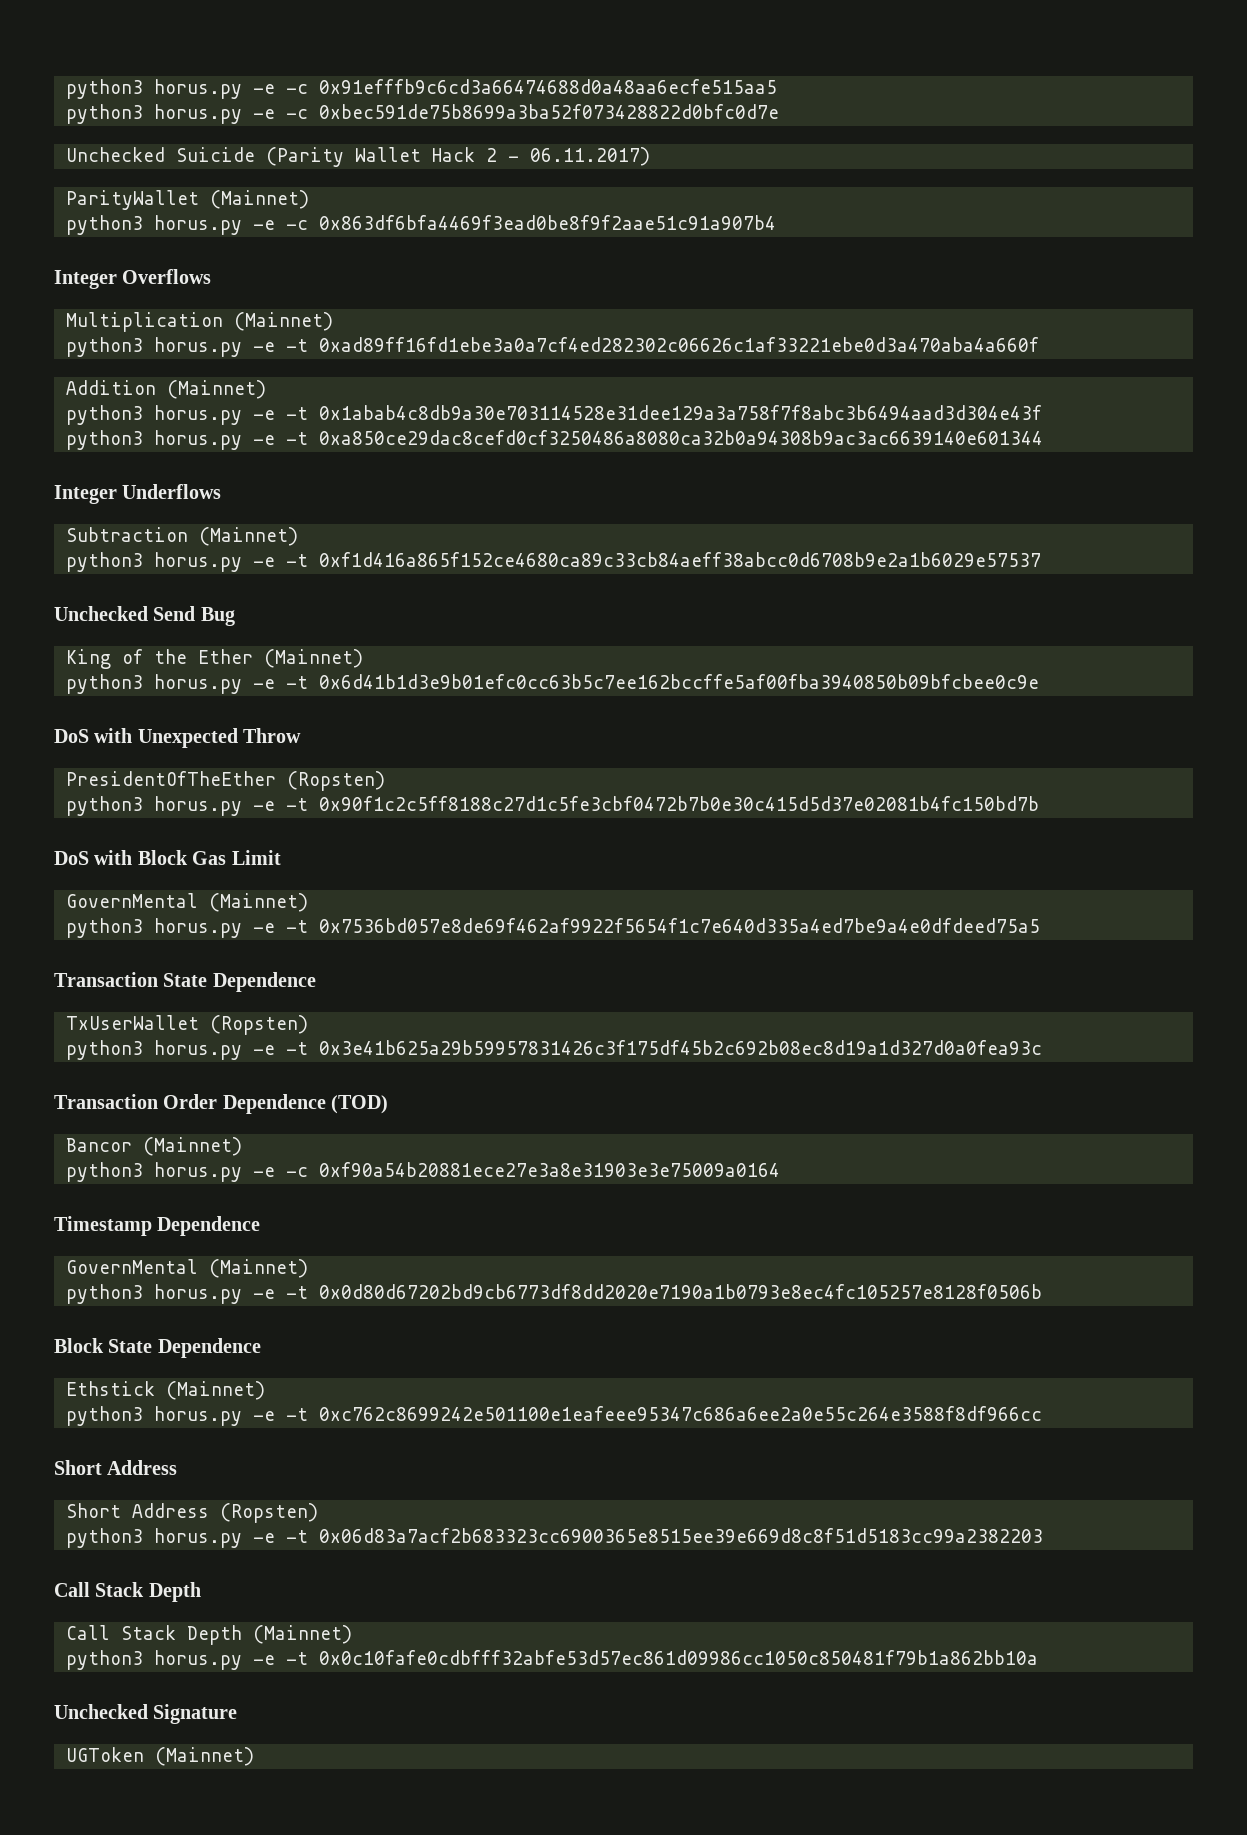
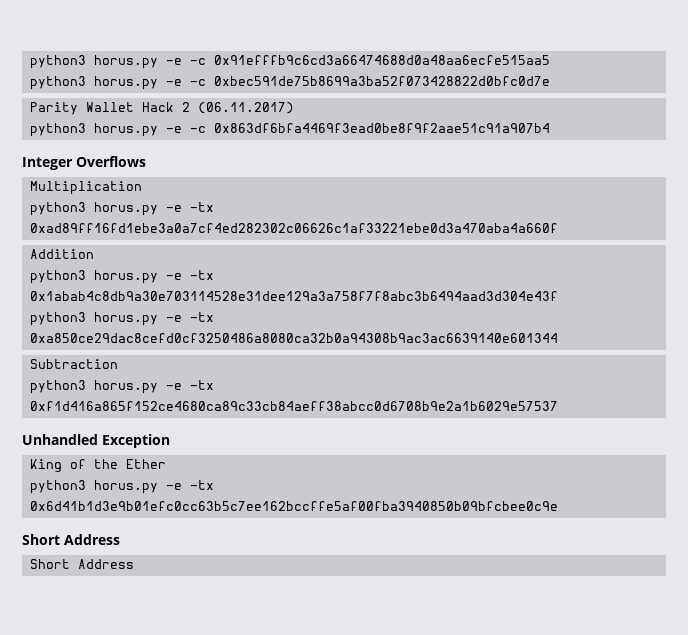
[66,147,650,167] [66,190,309,210] Unchecked Suicide (Parity Wallet Hack 2 - 06.11.2017) // ParityWallet (Mainnet) -> [30,102,295,115] Parity Wallet Hack 2 (06.11.2017)
[234,312,333,331] [66,337,308,357] (Mainnet) // python3 horus.py -e -t -> [30,202,215,216] // python3 horus.py -e -tx
[167,380,266,399] [66,405,308,425] (Mainnet) // python3 horus.py -e -t -> [30,270,215,284] // python3 horus.py -e -tx
[286,432,308,445] -t -> [190,312,215,322] -tx
[54,484,222,504] // Integer Underflows -> (559, 338) none
[199,527,298,546] [66,552,308,572] (Mainnet) // python3 horus.py -e -t -> [30,380,215,394] // python3 horus.py -e -tx
[54,606,235,626] Unchecked Send Bug -> [22,434,170,448] Unhandled Exception
[264,649,363,668] [66,674,308,694] (Mainnet) // python3 horus.py -e -t -> [30,480,215,494] // python3 horus.py -e -tx
[54,728,302,748] [66,771,385,791] [66,796,1039,816] [54,850,281,865] [66,893,308,912] [66,918,1040,938] [54,972,316,992] [66,1015,308,1035] [66,1040,1042,1060] [54,1094,389,1114] [66,1137,242,1156] [66,1162,780,1182] [54,1216,261,1236] [66,1259,308,1278] [66,1284,1042,1304] [54,1338,261,1358] [66,1381,265,1400] [66,1406,1042,1426] [54,1460,178,1475] [66,1503,318,1523] [66,1528,1043,1548] [54,1582,201,1602] [66,1625,352,1645] [66,1650,1038,1670] [54,1704,238,1724] [66,1747,254,1766] DoS with Unexpected Throw // PresidentOfTheEther (Ropsten) // python3 horus.py -e -t 0x90f1c2c5ff8188c27d1c5fe3cbf0472b7b0e30c415d5d37e02081b4fc150bd7b // DoS with Block Gas Limit // GovernMental (Mainnet) // python3 horus.py -e -t 0x7536bd057e8de69f462af9922f5654f1c7e640d335a4ed7be9a4e0dfdeed75a5 // Transaction State Dependence // TxUserWallet (Ropsten) // python3 horus.py -e -t 0x3e41b625a29b59957831426c3f175df45b2c692b08ec8d19a1d327d0a0fea93c // Transaction Order Dependence (TOD) // Bancor (Mainnet) // python3 horus.py -e -c 0xf90a54b20881ece27e3a8e31903e3e75009a0164 // Timestamp Dependence // GovernMental (Mainnet) // python3 horus.py -e -t 0x0d80d67202bd9cb6773df8dd2020e7190a1b0793e8ec4fc105257e8128f0506b // Block State Dependence // Ethstick (Mainnet) // python3 horus.py -e -t 0xc762c8699242e501100e1eafeee95347c686a6ee2a0e55c264e3588f8df966cc // Short Address // Short Address (Ropsten) // python3 horus.py -e -t 0x06d83a7acf2b683323cc6900365e8515ee39e669d8c8f51d5183cc99a2382203 // Call Stack Depth // Call Stack Depth (Mainnet) // python3 horus.py -e -t 0x0c10fafe0cdbfff32abfe53d57ec861d09986cc1050c850481f79b1a862bb10a // Unchecked Signature // UGToken (Mainnet) -> [22,534,120,545] [30,559,135,569] Short Address // Short Address

